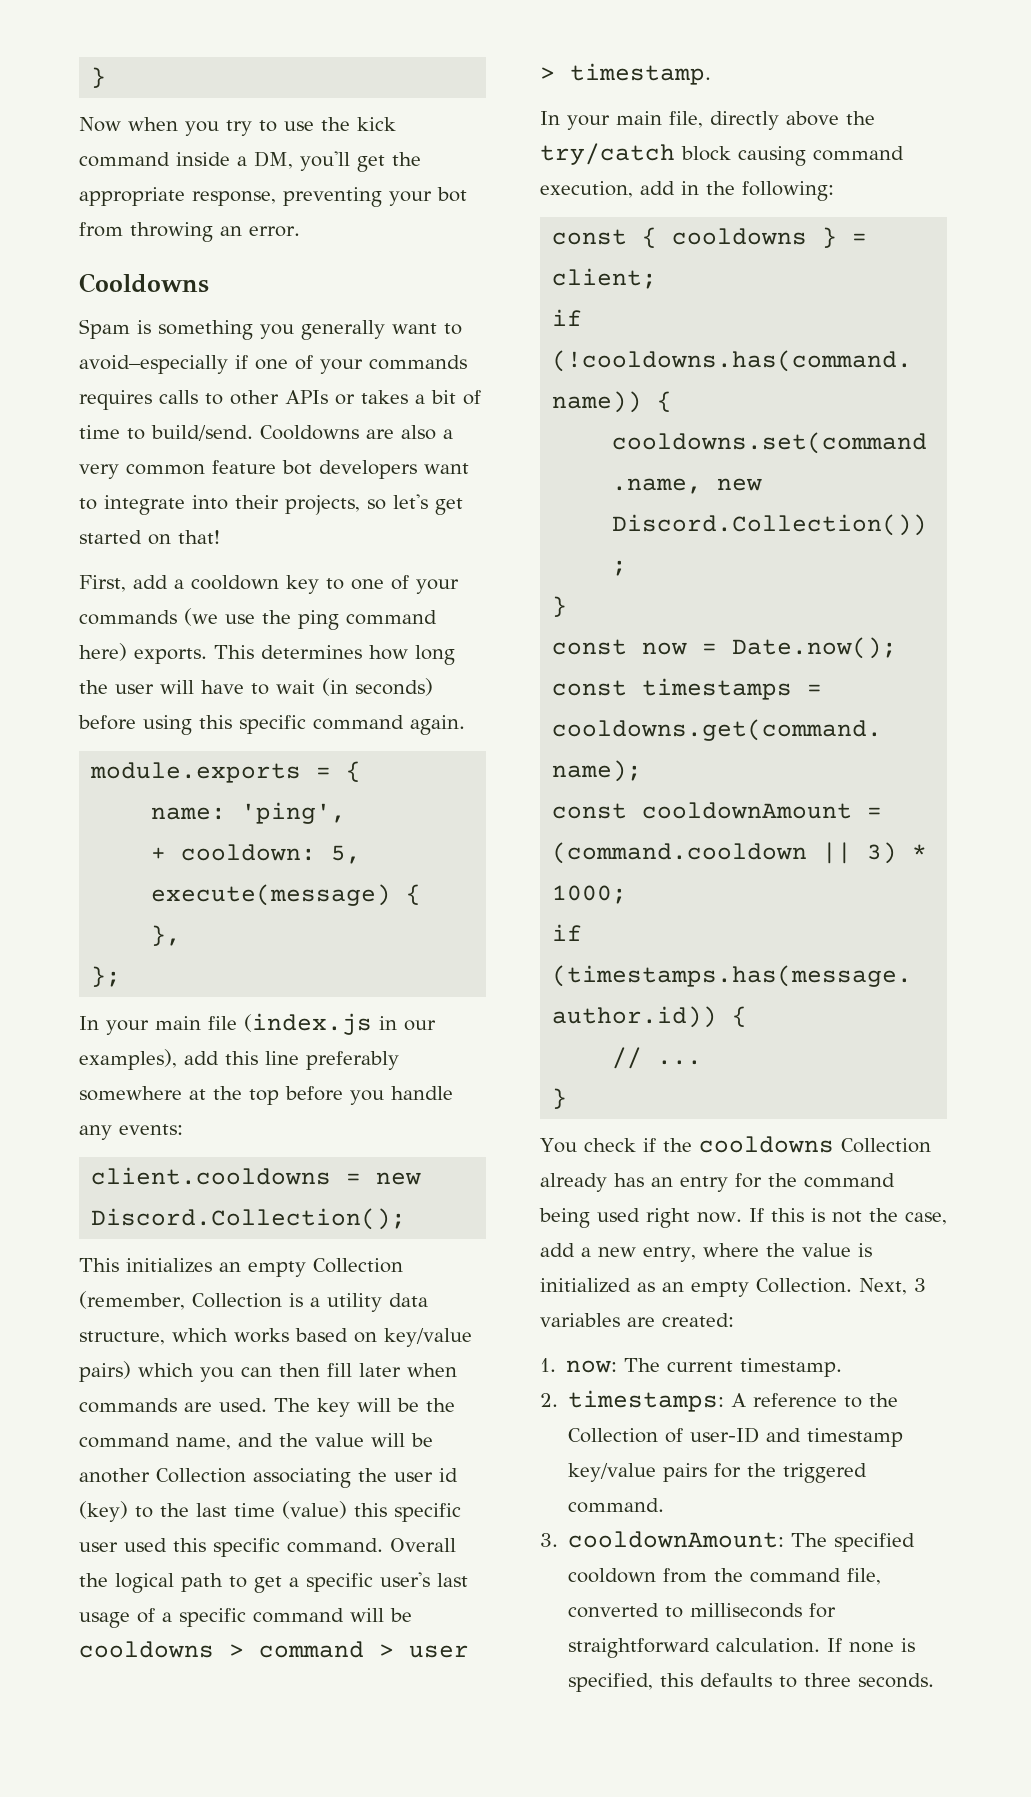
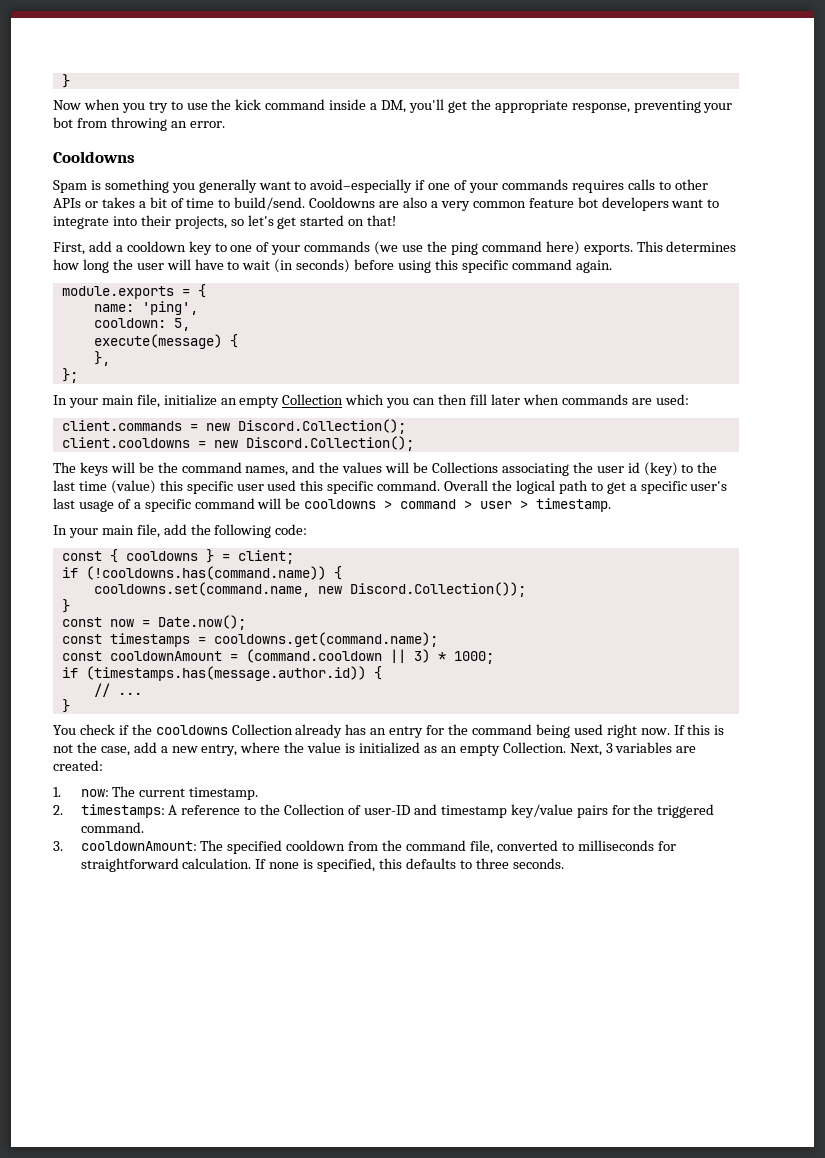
[151,847,167,860] + -> (198, 308) none
[208,1013,436,1035] [79,1049,399,1070] [79,1086,453,1105] [79,1124,183,1140] [91,1167,422,1185] [91,1208,407,1230] [79,1258,403,1277] [79,1291,428,1312] [79,1328,472,1347] [79,1361,131,1382] file (index.js in our examples), add this line preferably somewhere at the top before you handle any events: // client.cooldowns = new Discord.Collection(); // This initializes an empty Collection (remember, Collection is a utility data structure, which works based on key/value pairs) -> [136,394,344,408] file, initialize an empty Collection
[219,1398,350,1417] used. The key -> [655,394,689,405] [61,419,406,434] [61,436,414,451] [53,462,108,476] used: // client.commands = new Discord.Collection(); // client.cooldowns = new Discord.Collection(); // The keys
[176,1437,231,1450] name, -> [245,466,289,476] names,
[315,1433,433,1447] [79,1468,246,1483] value will be another Collection -> [342,462,498,473] values will be Collections
[710,111,875,130] [540,143,904,166] [540,181,834,201] directly above the try/catch block causing command execution, add in the following: -> [163,524,308,538] add the following code:

